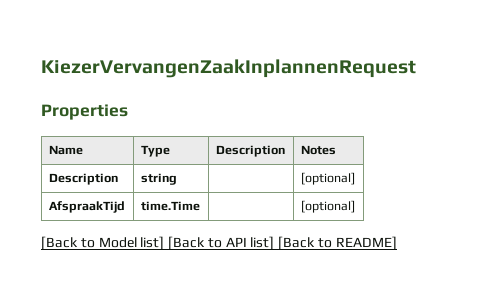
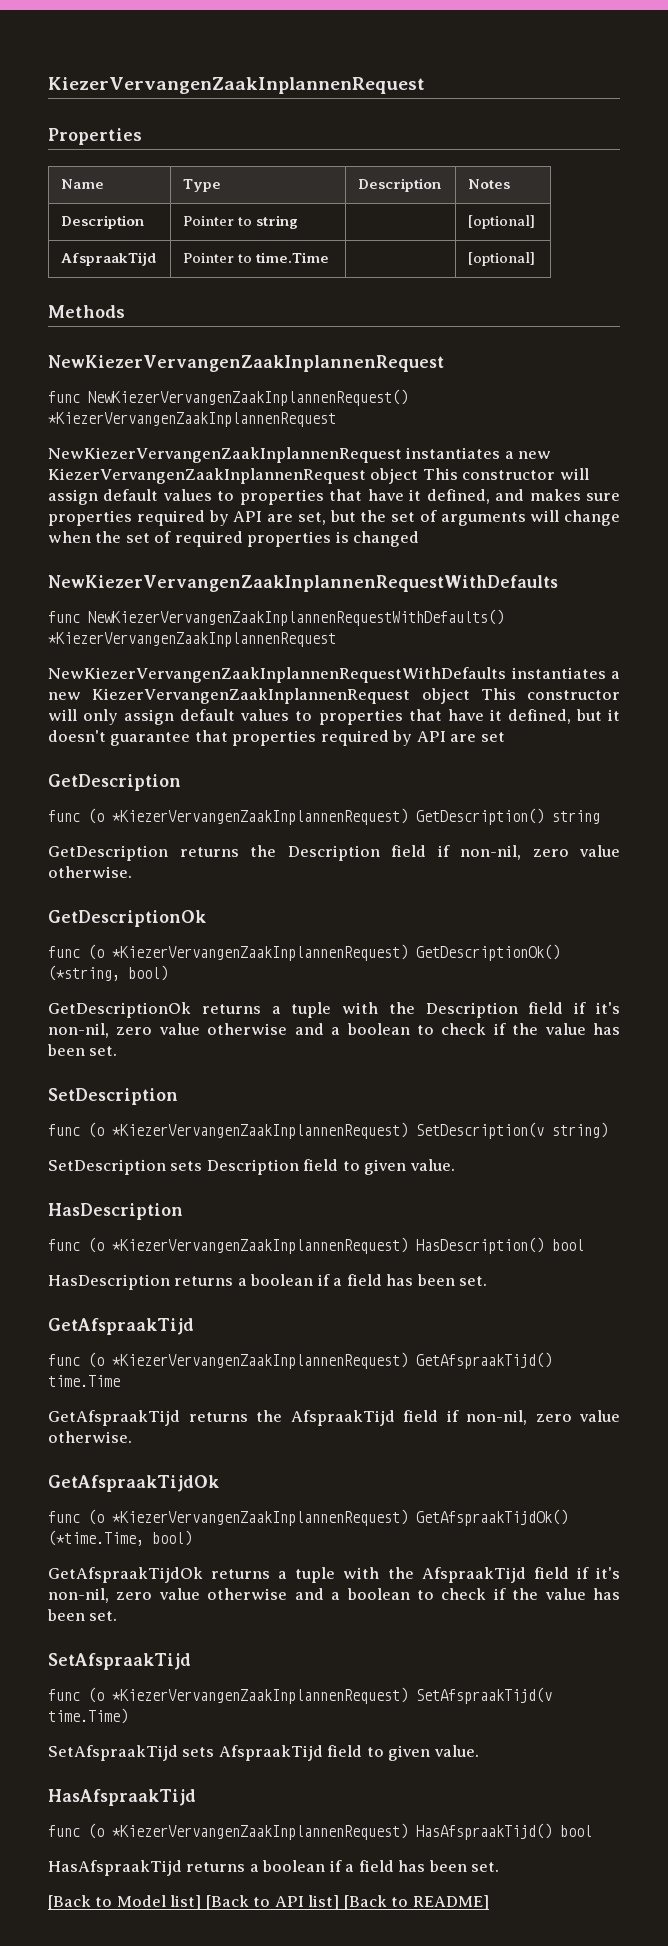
(118, 179) none -> [183,216,253,226] Pointer to
(125, 207) none -> [183,253,253,263] Pointer to
(355, 206) none -> [48,305,125,318] [48,355,444,372] [48,389,408,406] [48,412,336,427] [48,447,552,463] [48,468,589,484] [48,489,620,505] [48,510,620,526] [48,531,420,547] [48,575,558,592] [48,609,504,626] [48,632,336,647] [48,667,620,683] [48,688,620,704] [48,709,620,725] [48,730,505,746] [48,774,181,791] [48,808,600,825] [48,845,620,861] [48,866,132,878] [48,910,206,927] [48,944,560,961] [48,965,168,981] [48,1002,620,1018] [48,1023,621,1038] [47,1044,118,1056] [48,1088,178,1105] [48,1122,608,1139] [48,1159,455,1175] [48,1203,183,1220] [48,1237,584,1254] [48,1274,488,1290] [48,1318,194,1335] [48,1352,552,1369] [48,1375,120,1387] [48,1410,620,1426] [48,1431,132,1443] [48,1475,219,1492] [48,1509,568,1526] [48,1530,192,1546] [48,1567,620,1583] [48,1588,621,1603] [47,1609,118,1621] [48,1653,191,1670] [48,1687,552,1704] [48,1708,128,1724] [48,1745,479,1761] [48,1789,196,1806] [48,1823,592,1840] [48,1860,500,1876] // Methods // NewKiezerVervangenZaakInplannenRequest // func NewKiezerVervangenZaakInplannenRequest() *KiezerVervangenZaakInplannenRequest // NewKiezerVervangenZaakInplannenRequest instantiates a new KiezerVervangenZaakInplannenRequest object This constructor will assign default values to properties that have it defined, and makes sure properties required by API are set, but the set of arguments will change when the set of required properties is changed // NewKiezerVervangenZaakInplannenRequestWithDefaults // func NewKiezerVervangenZaakInplannenRequestWithDefaults() *KiezerVervangenZaakInplannenRequest // NewKiezerVervangenZaakInplannenRequestWithDefaults instantiates a new KiezerVervangenZaakInplannenRequest object This constructor will only assign default values to properties that have it defined, but it doesn't guarantee that properties required by API are set // GetDescription // func (o *KiezerVervangenZaakInplannenRequest) GetDescription() string // GetDescription returns the Description field if non-nil, zero value otherwise. // GetDescriptionOk // func (o *KiezerVervangenZaakInplannenRequest) GetDescriptionOk() (*string, bool) // GetDescriptionOk returns a tuple with the Description field if it's non-nil, zero value otherwise and a boolean to check if the value has been set. // SetDescription // func (o *KiezerVervangenZaakInplannenRequest) SetDescription(v string) // SetDescription sets Description field to given value. // HasDescription // func (o *KiezerVervangenZaakInplannenRequest) HasDescription() bool // HasDescription returns a boolean if a field has been set. // GetAfspraakTijd // func (o *KiezerVervangenZaakInplannenRequest) GetAfspraakTijd() time.Time // GetAfspraakTijd returns the AfspraakTijd field if non-nil, zero value otherwise. // GetAfspraakTijdOk // func (o *KiezerVervangenZaakInplannenRequest) GetAfspraakTijdOk() (*time.Time, bool) // GetAfspraakTijdOk returns a tuple with the AfspraakTijd field if it's non-nil, zero value otherwise and a boolean to check if the value has been set. // SetAfspraakTijd // func (o *KiezerVervangenZaakInplannenRequest) SetAfspraakTijd(v time.Time) // SetAfspraakTijd sets AfspraakTijd field to given value. // HasAfspraakTijd // func (o *KiezerVervangenZaakInplannenRequest) HasAfspraakTijd() bool // HasAfspraakTijd returns a boolean if a field has been set.

